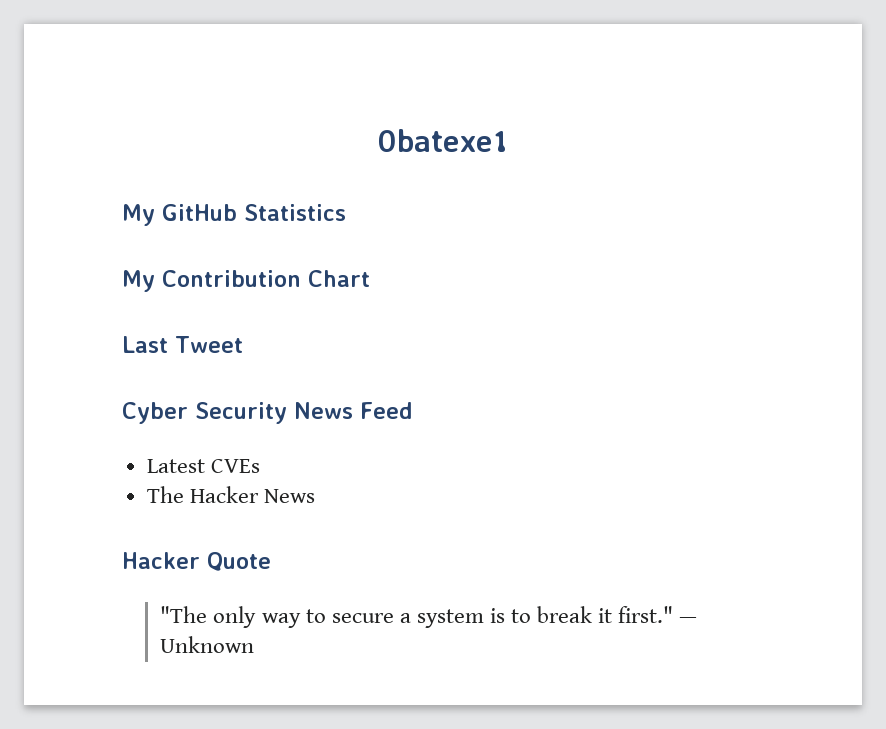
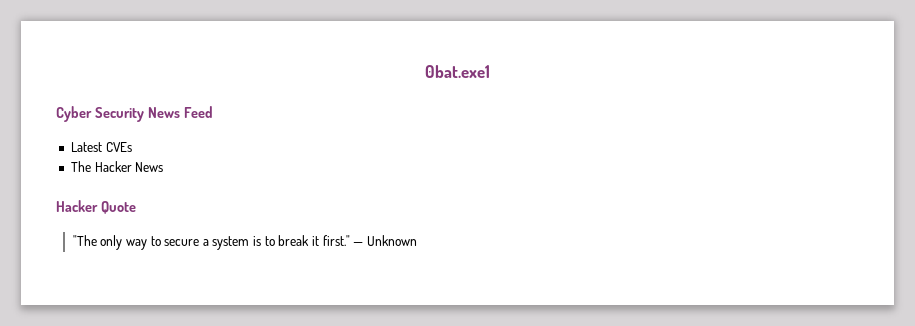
[378,129,508,152] [122,204,346,226] [122,270,370,292] [122,336,243,353] 0batexe1 // My GitHub Statistics // My Contribution Chart // Last Tweet -> [425,65,490,78] 0bat.exe1

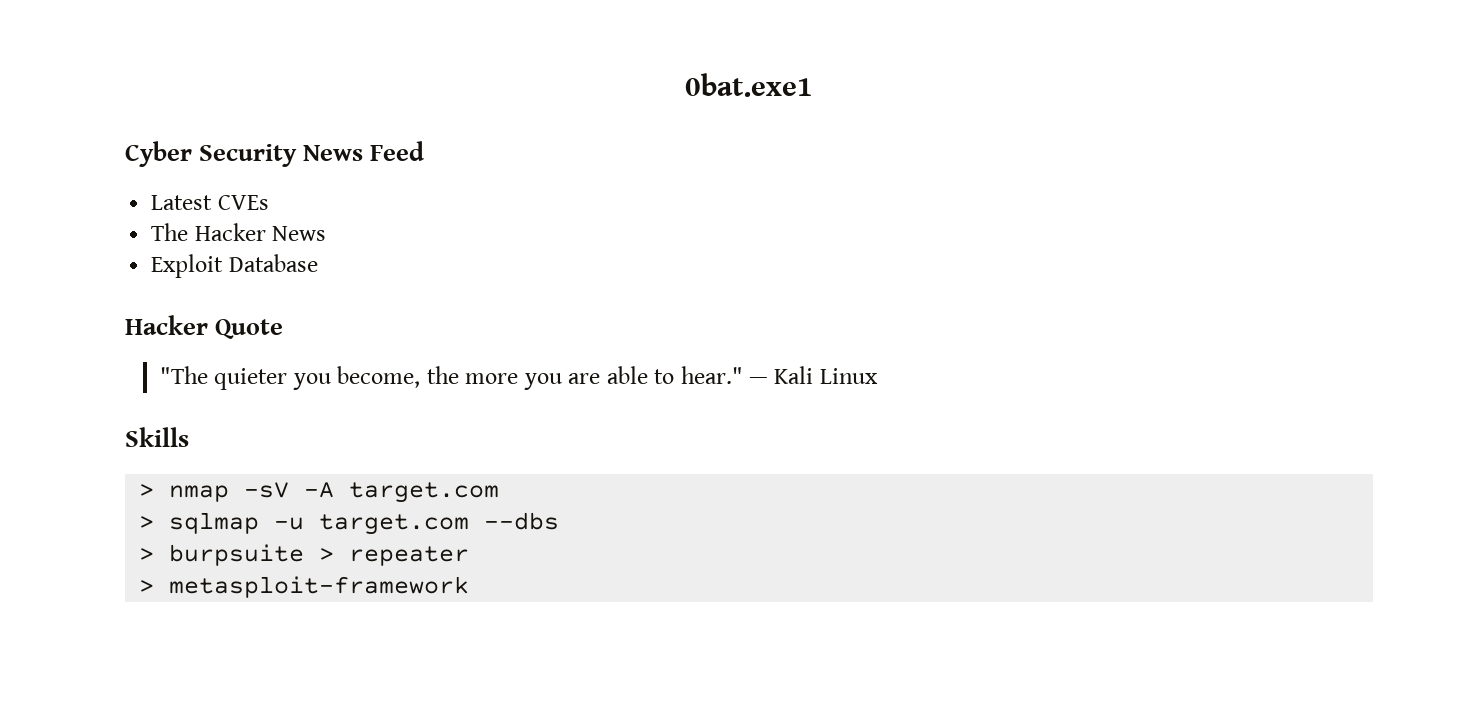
(164, 167) none -> [151,254,318,278] // Exploit Database
[100,235,417,250] only way to secure a system is to break it first." — Unknown -> [214,366,878,390] [125,427,189,447] [139,482,500,503] [139,512,560,535] [139,544,470,566] [139,576,470,598] quieter you become, the more you are able to hear." — Kali Linux // Skills // > nmap -sV -A target.com // > sqlmap -u target.com --dbs // > burpsuite > repeater // > metasploit-framework

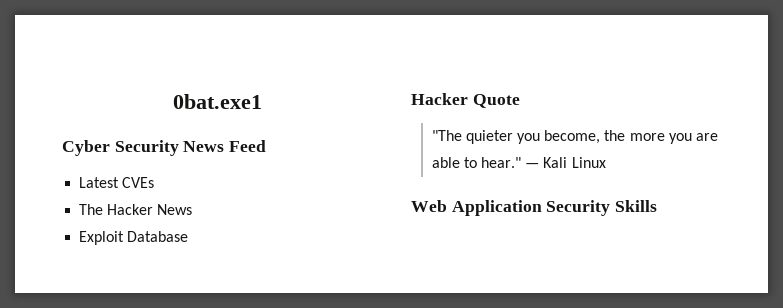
[125,427,189,447] [139,482,500,503] [139,512,560,535] [139,544,470,566] [139,576,470,598] Skills // > nmap -sV -A target.com // > sqlmap -u target.com --dbs // > burpsuite > repeater // > metasploit-framework -> [411,200,658,216] Web Application Security Skills

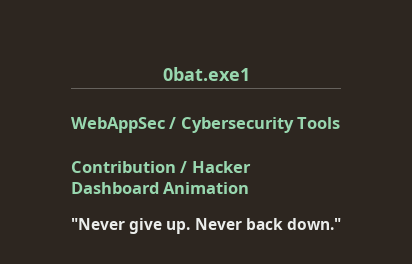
[62,140,267,156] [79,177,155,188] [79,204,193,215] [79,231,189,245] [411,93,520,108] [431,130,718,144] [431,157,606,168] [411,200,658,216] Cyber Security News Feed // Latest CVEs // The Hacker News // Exploit Database // Hacker Quote // "The quieter you become, the more you are able to hear." — Kali Linux // Web Application Security Skills -> [71,117,341,133] [71,161,251,173] [71,182,250,194] [71,218,341,234] WebAppSec / Cybersecurity Tools // Contribution / Hacker Dashboard Animation // "Never give up. Never back down."

